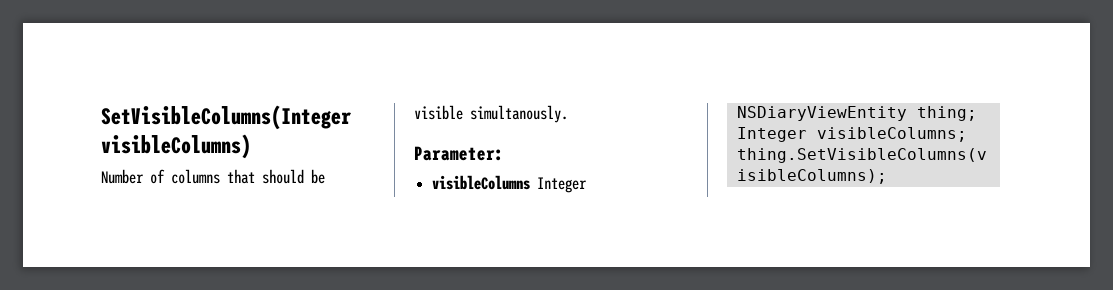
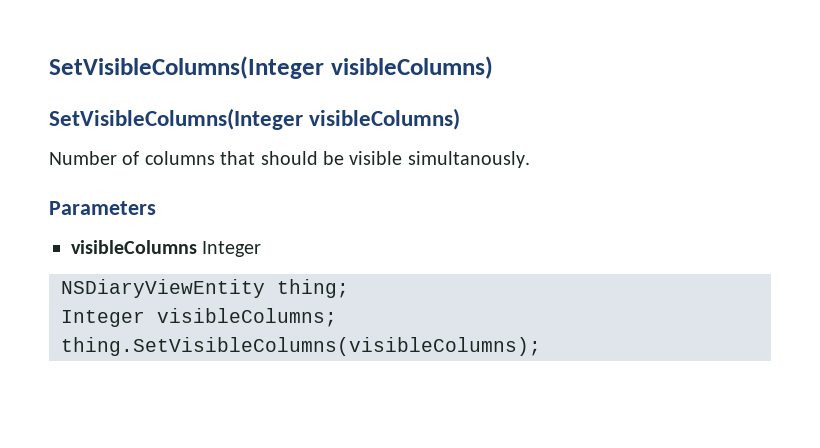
[101,105,351,130] [101,134,251,159] SetVisibleColumns(Integer visibleColumns) -> [49,56,493,79] [49,108,461,130] SetVisibleColumns(Integer visibleColumns) // SetVisibleColumns(Integer visibleColumns)
[414,146,504,161] Parameter: -> [49,201,156,215] Parameters

